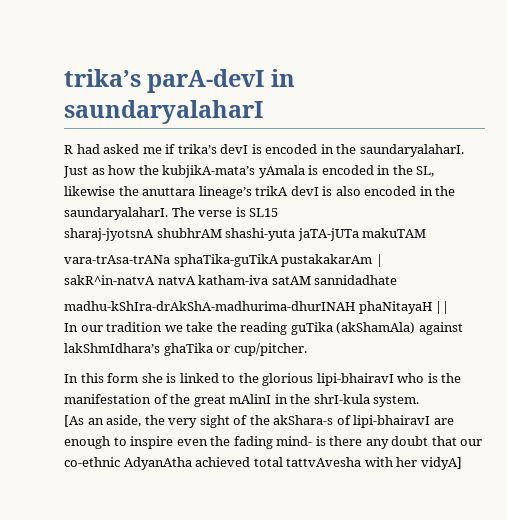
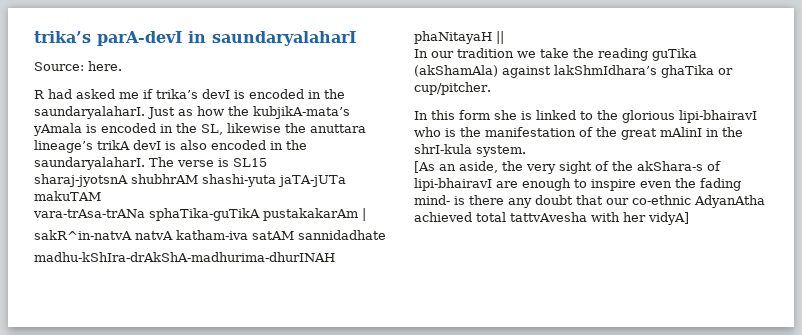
(263, 112) none -> [34,61,122,71] // Source: here.

